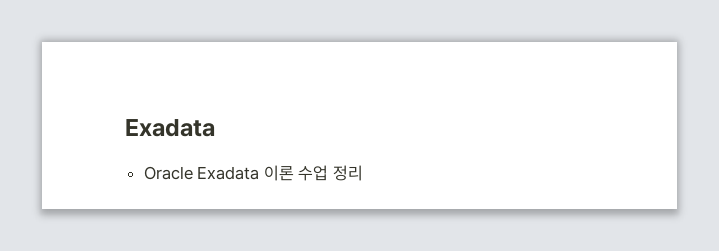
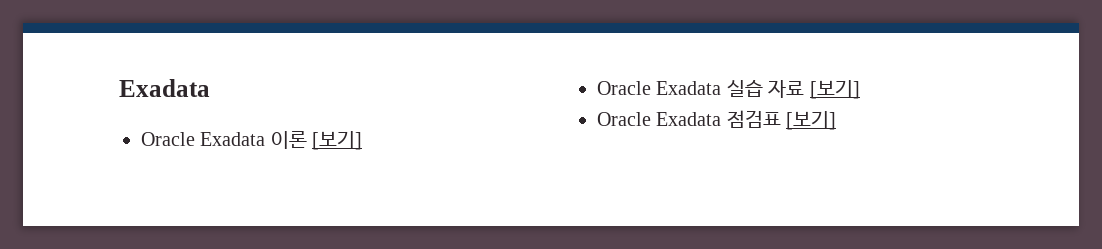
[298,165,364,181] 수업 정리 -> [312,131,363,150] [597,80,860,99] [597,110,837,130] [보기] // Oracle Exadata 실습 자료 [보기] // Oracle Exadata 점검표 [보기]

